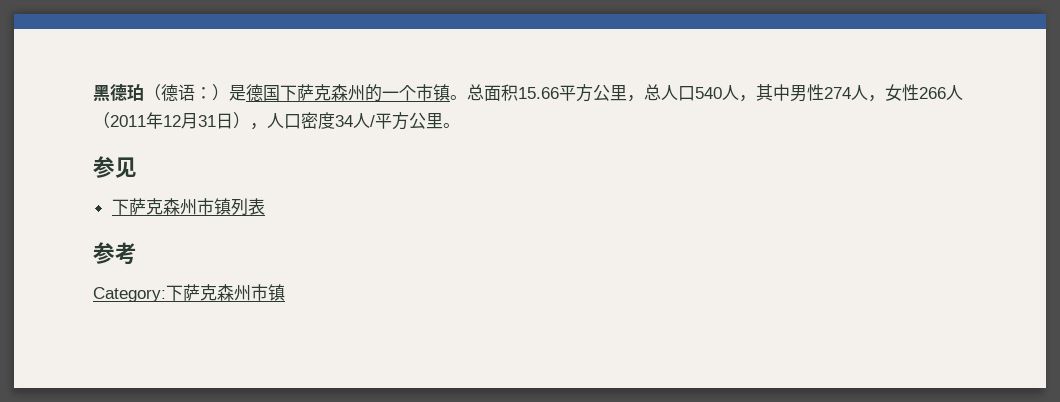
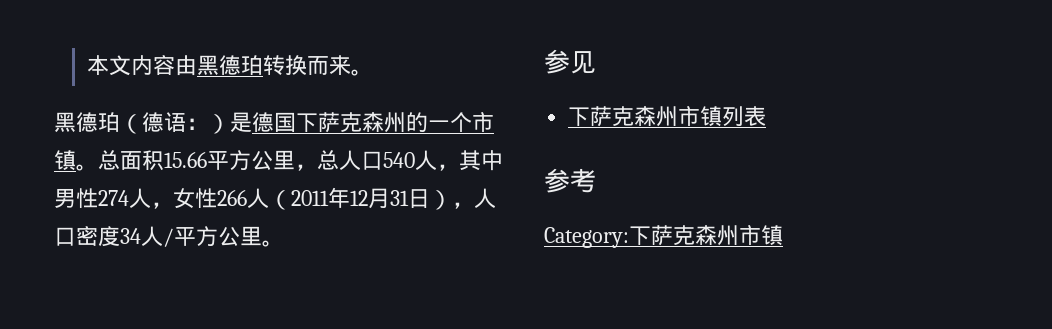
(93, 93) none -> [87,55,374,76] 本文内容由黑德珀转换而来。 //

